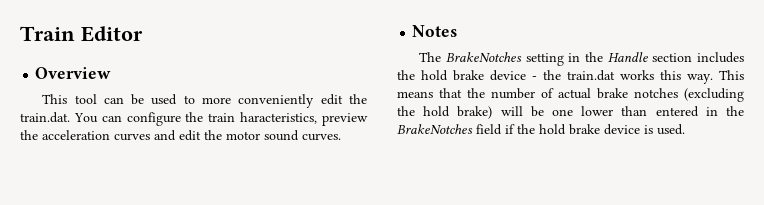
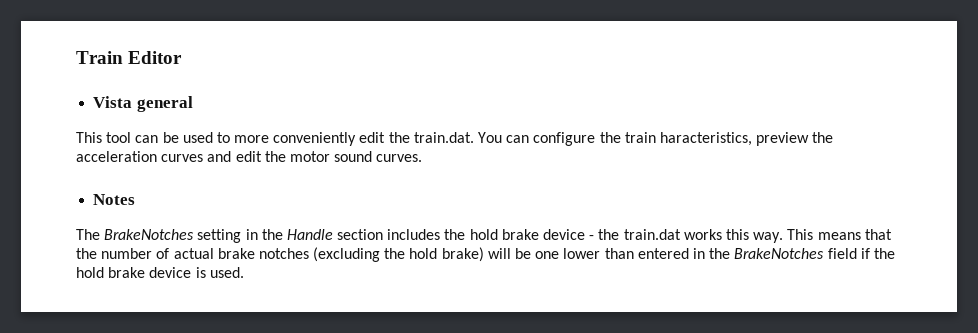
[35,67,112,79] Overview -> [93,96,193,112] Vista general

